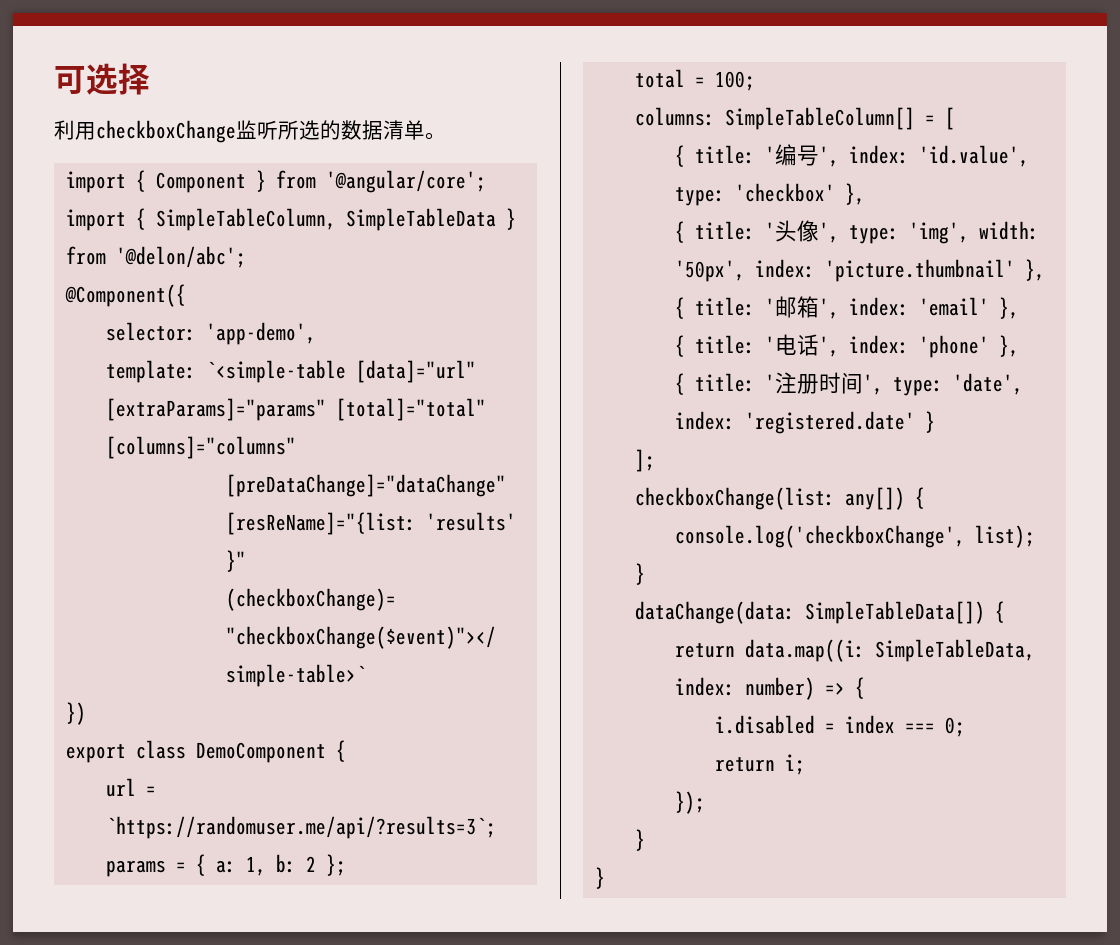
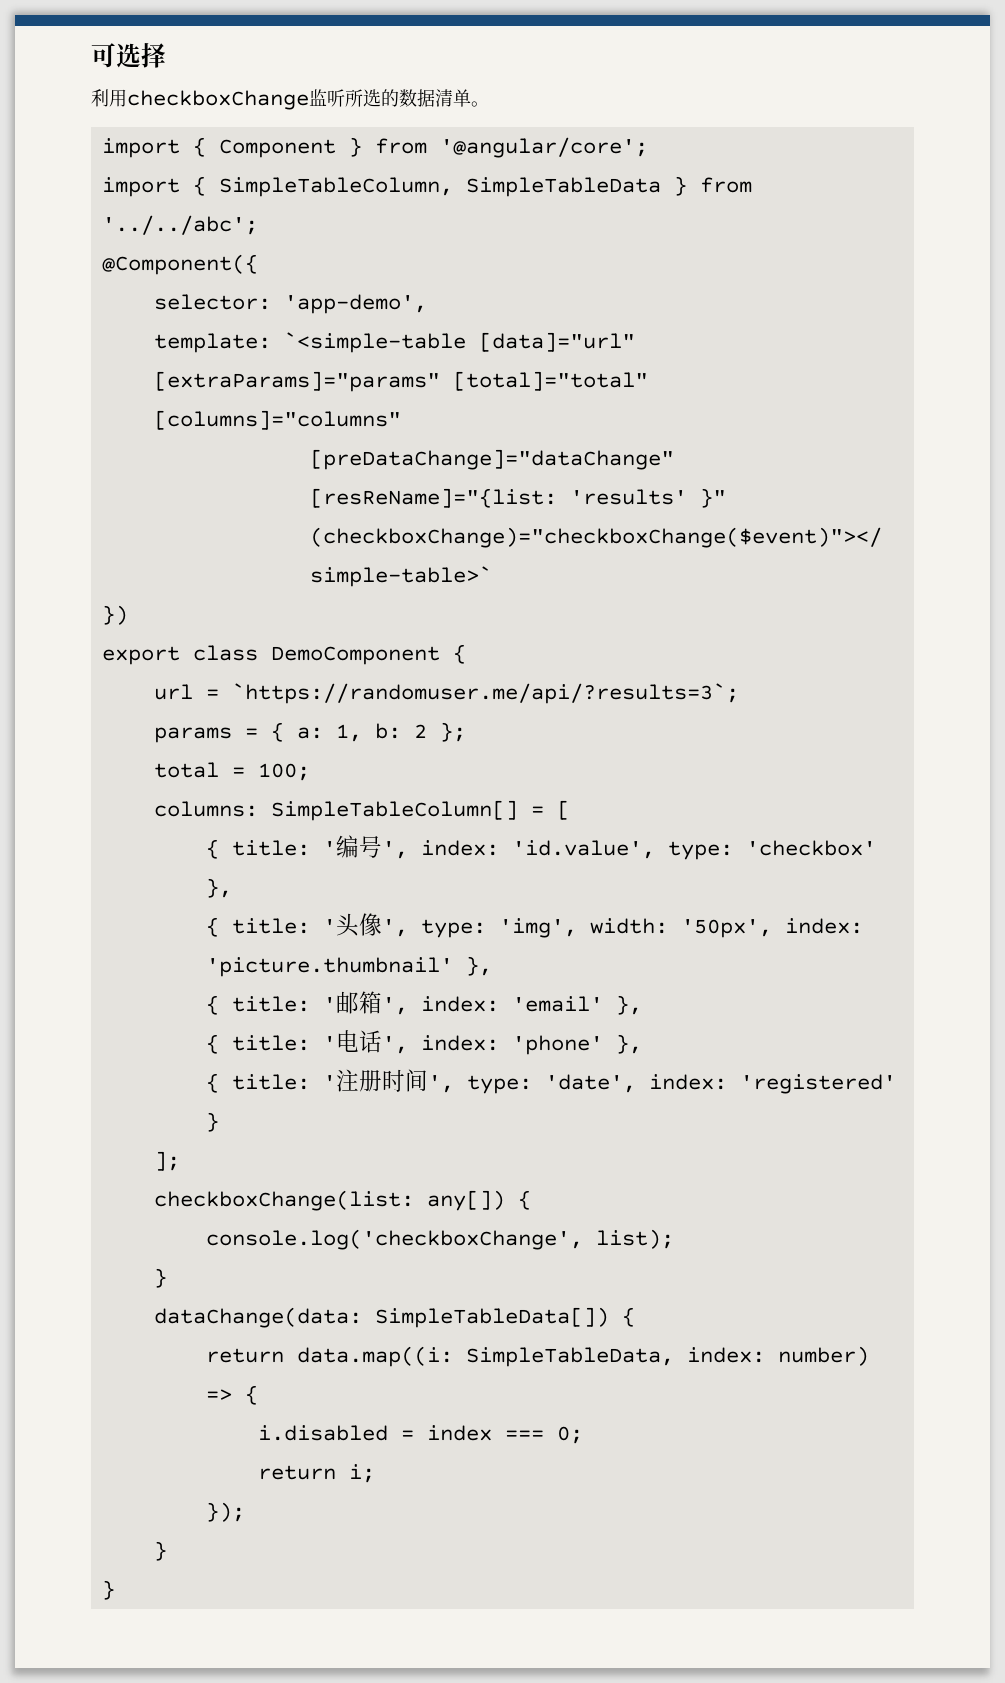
[116,246,247,268] '@delon/abc'; -> [101,215,258,235] '../../abc';
[745,411,916,434] 'registered.date' -> [739,1074,896,1094] 'registered'

